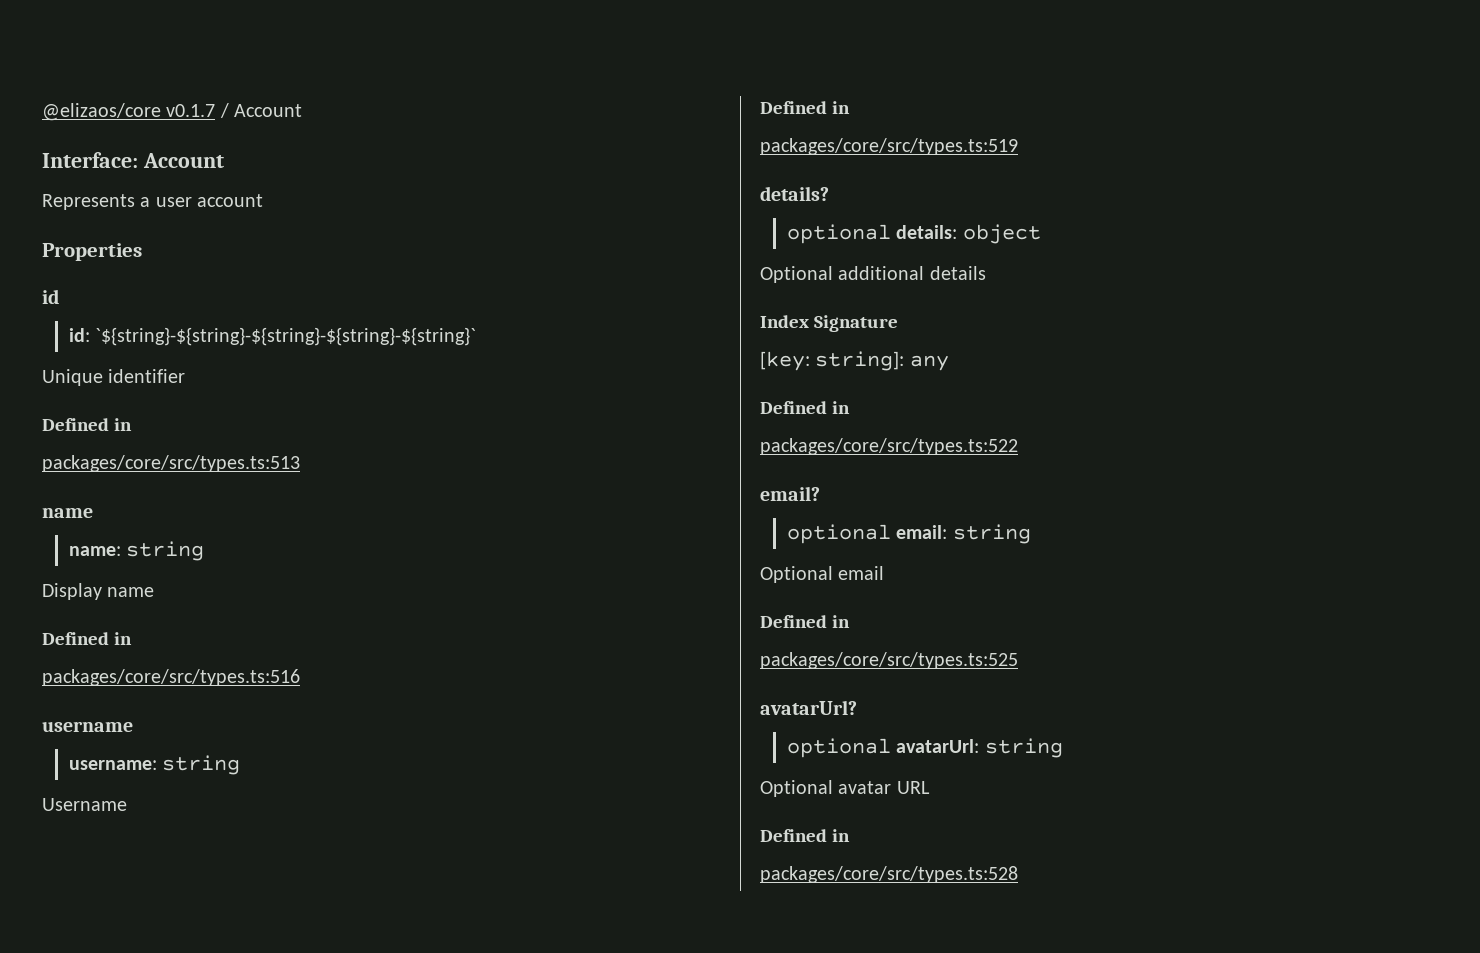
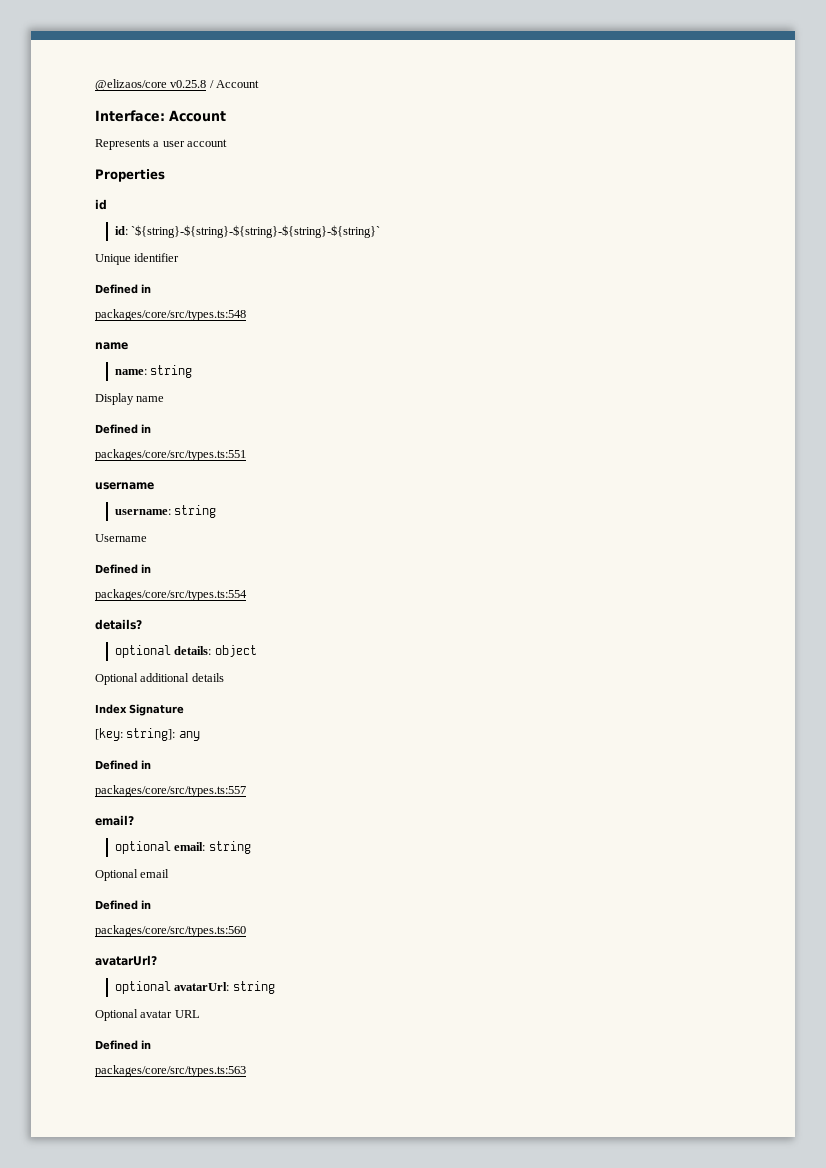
[166,104,216,117] v0.1.7 -> [170,80,207,88] v0.25.8
[42,455,300,472] packages/core/src/types.ts:513 -> [95,309,246,321] packages/core/src/types.ts:548
[42,669,300,686] packages/core/src/types.ts:516 -> [95,449,246,461] packages/core/src/types.ts:551
[760,138,1018,155] packages/core/src/types.ts:519 -> [95,589,247,601] packages/core/src/types.ts:554
[760,438,1018,455] packages/core/src/types.ts:522 -> [95,785,246,797] packages/core/src/types.ts:557
[760,652,1018,669] packages/core/src/types.ts:525 -> [95,925,246,937] packages/core/src/types.ts:560
[760,866,1018,883] packages/core/src/types.ts:528 -> [95,1065,246,1077] packages/core/src/types.ts:563

